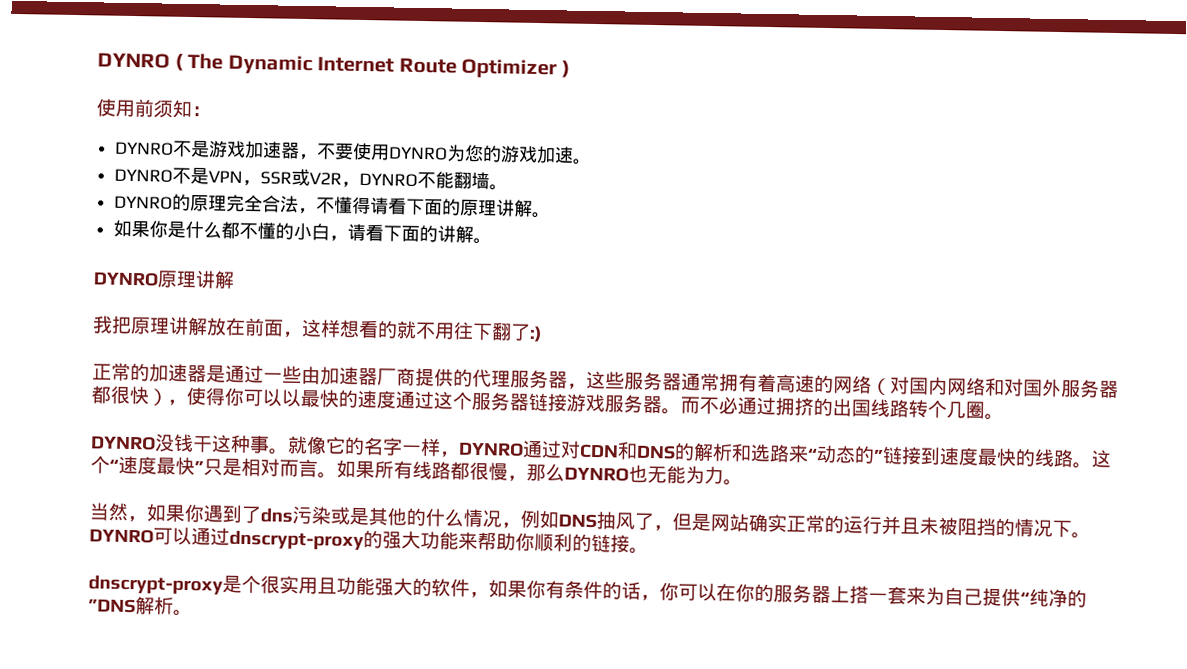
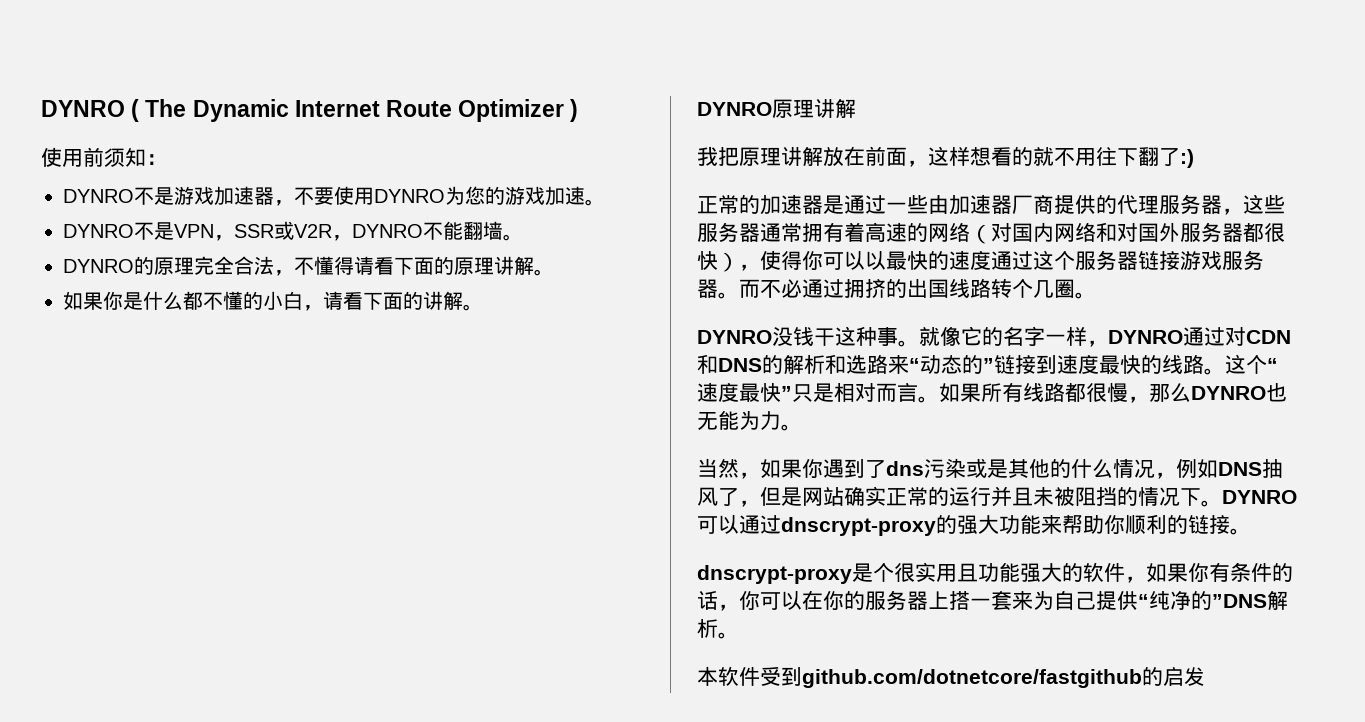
(193, 613) none -> [697,666,1205,688] // 本软件受到github.com/dotnetcore/fastgithub的启发

